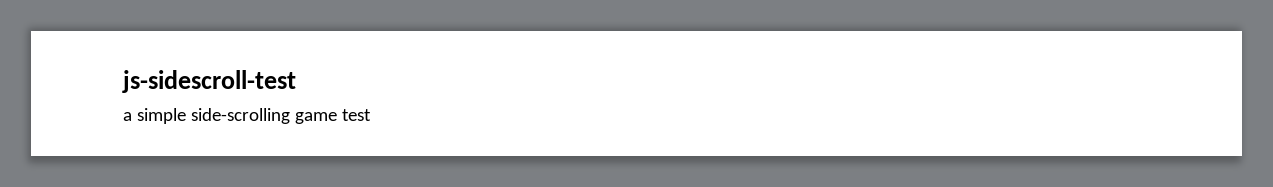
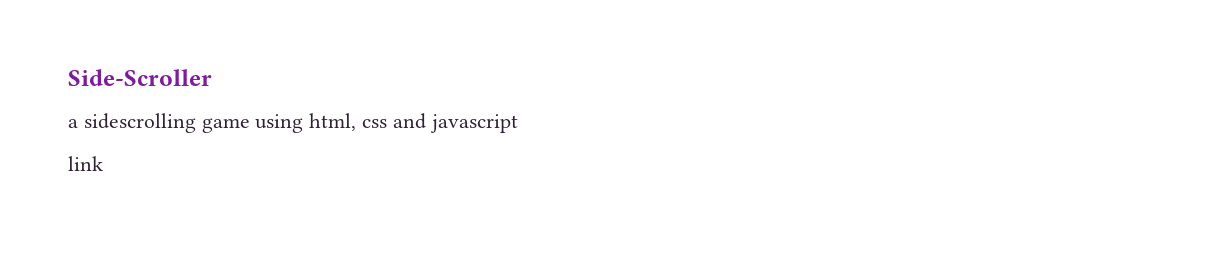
[122,70,296,93] js-sidescroll-test -> [68,69,212,86] Side-Scroller
[136,108,371,124] simple side-scrolling game test -> [83,113,518,133] [68,156,103,171] sidescrolling game using html, css and javascript // link

